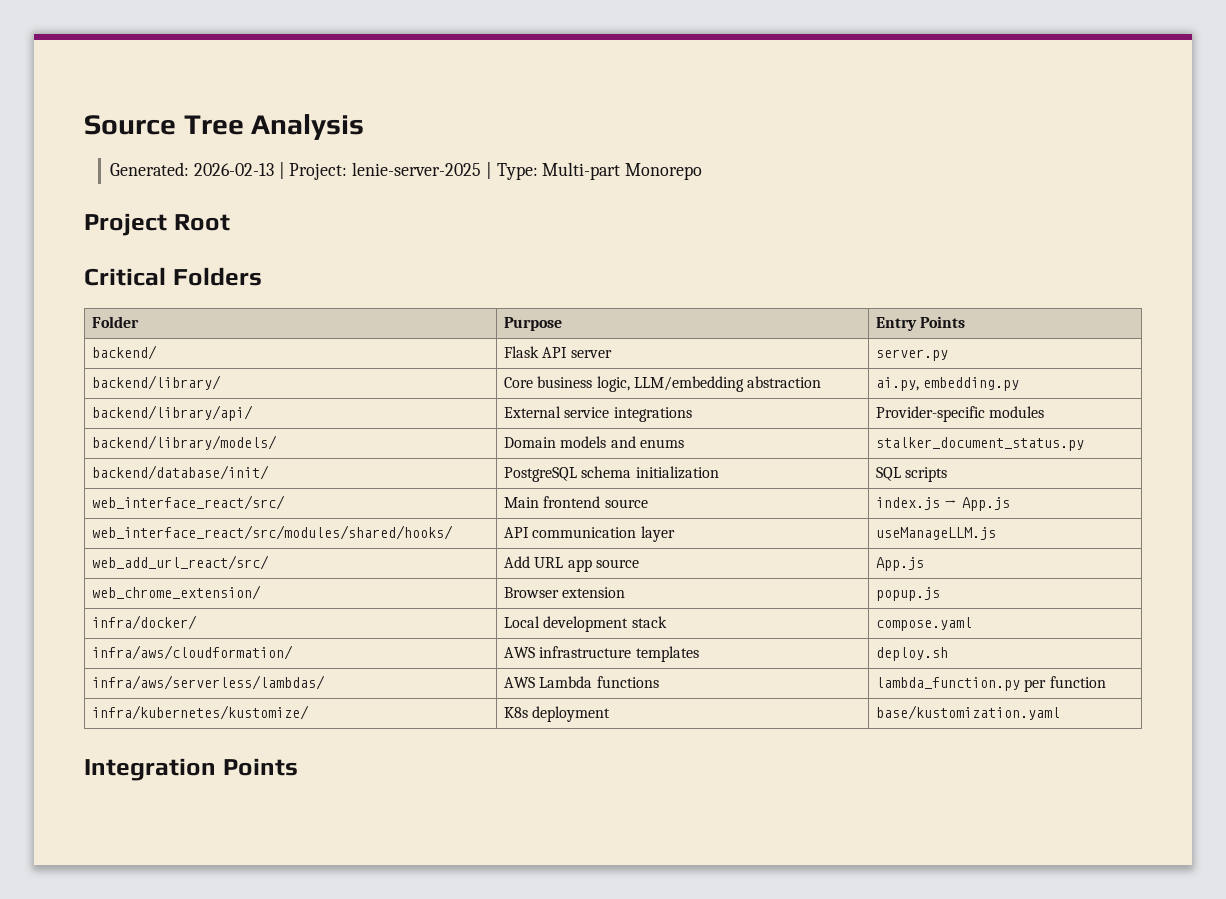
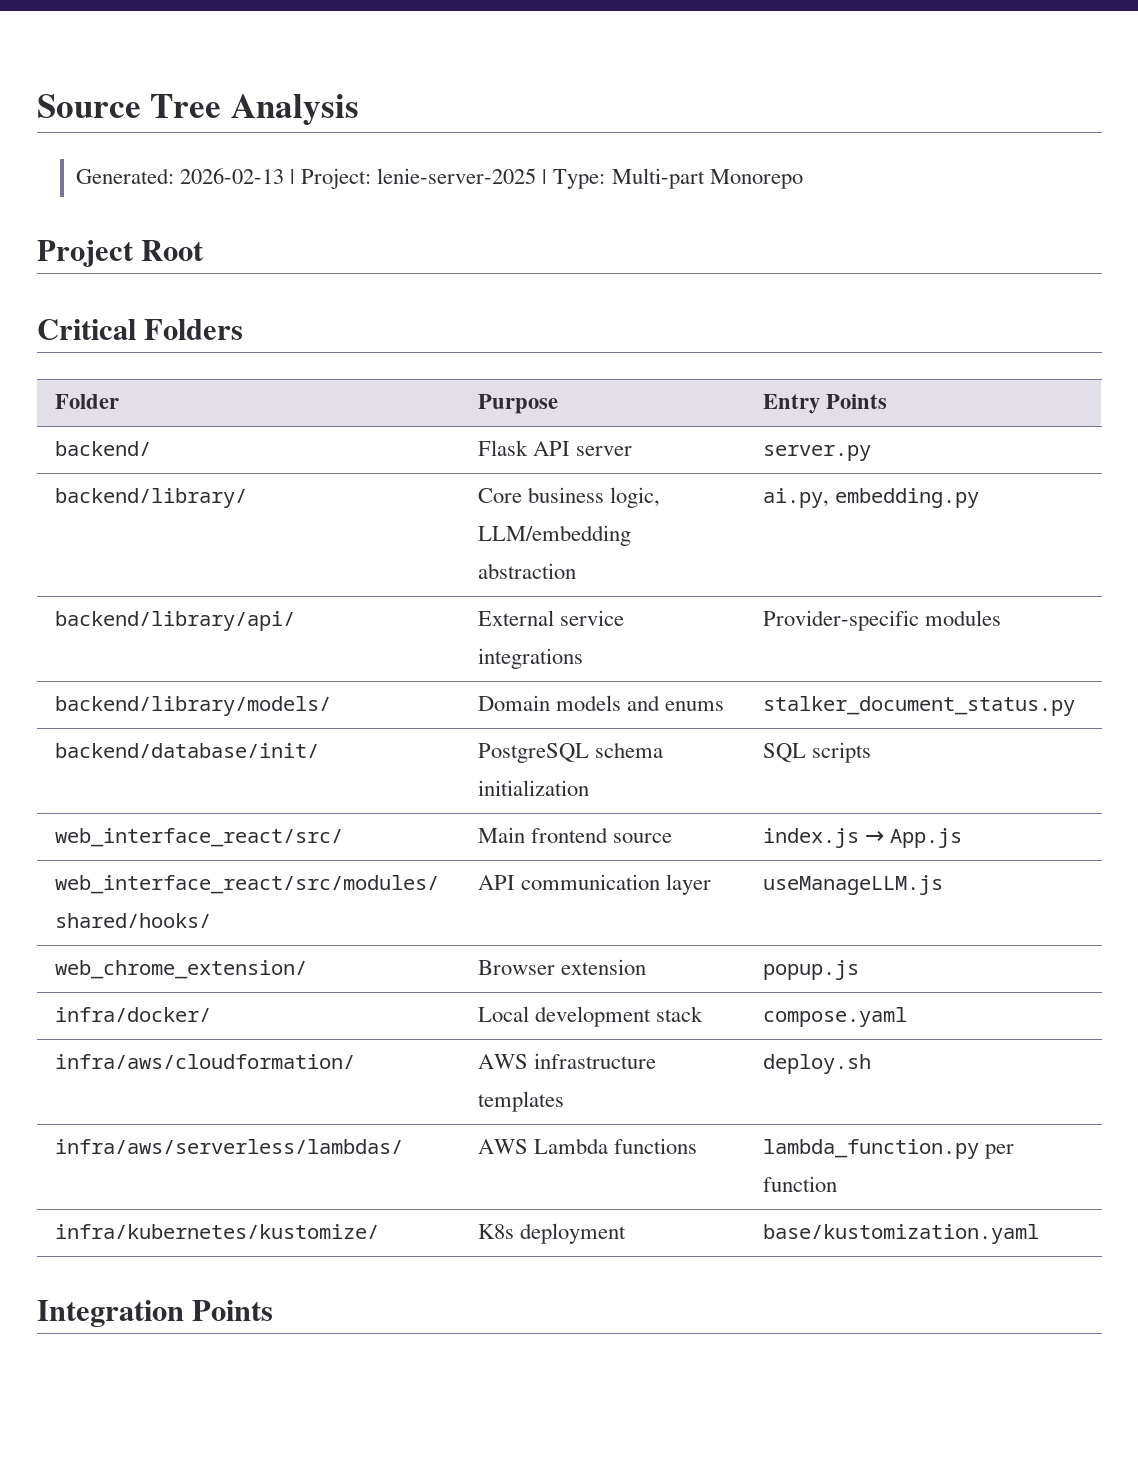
[91,555,269,570] [503,556,639,572] [875,557,924,571] // web_add_url_react/src/ | Add URL app source | App.js -> (943, 885) none

